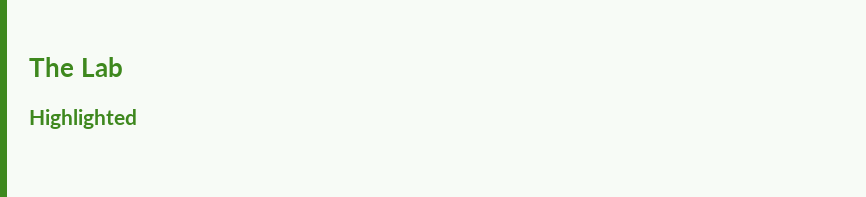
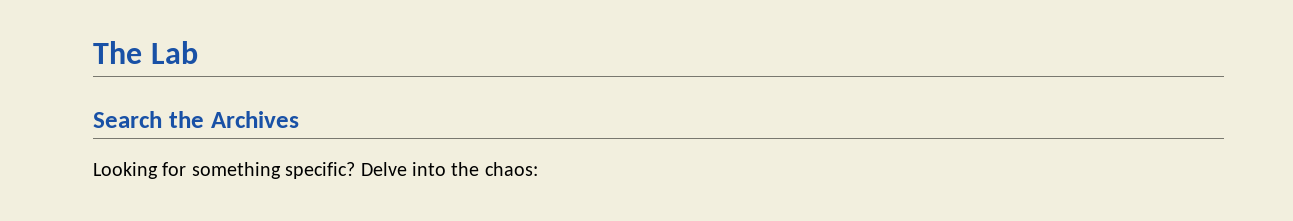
[29,109,137,129] Highlighted -> [93,111,299,128] [93,162,538,179] Search the Archives // Looking for something specific? Delve into the chaos:

